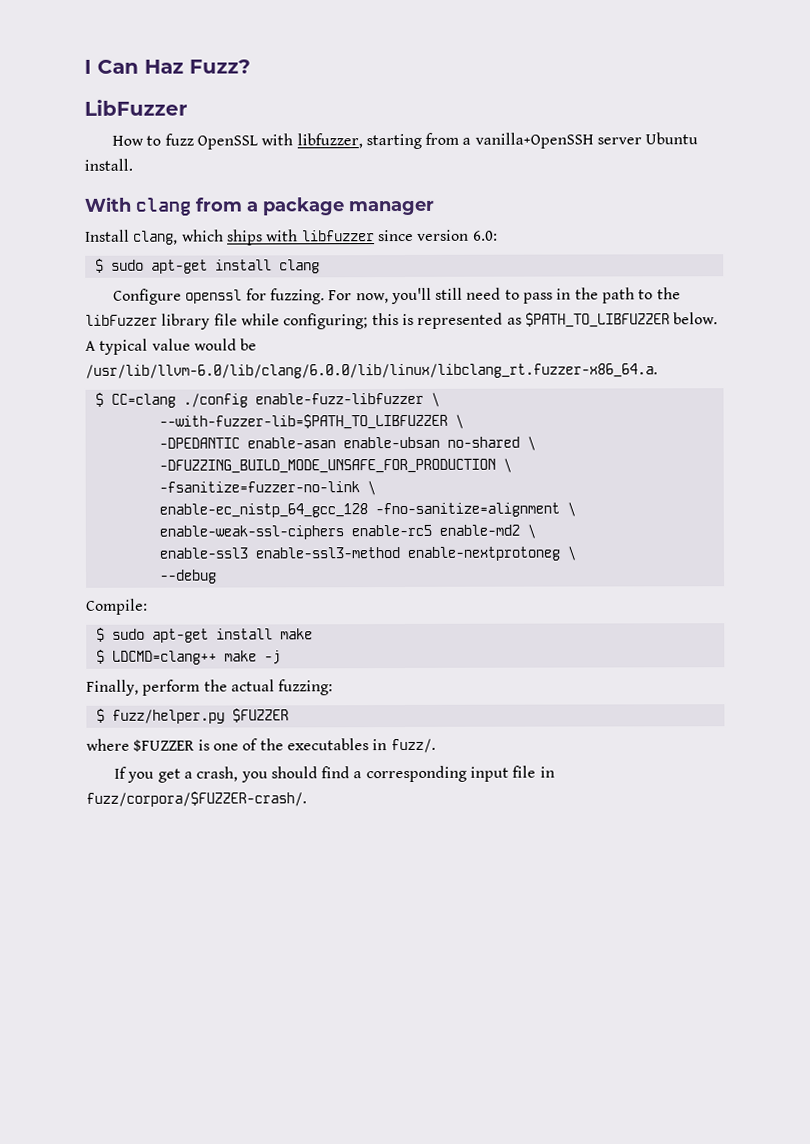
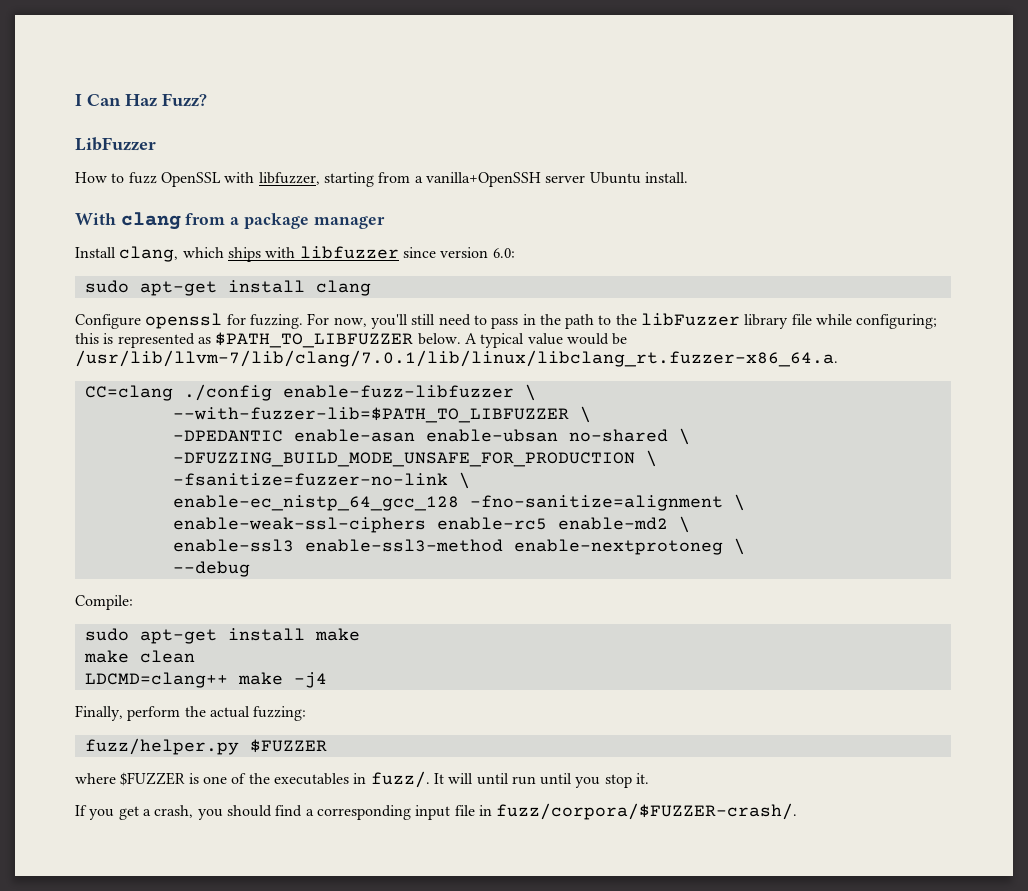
[94,258,104,273] $ -> (515, 253) none
[85,363,658,379] [94,392,104,407] /usr/lib/llvm-6.0/lib/clang/6.0.0/lib/linux/libclang_rt.fuzzer-x86_64.a. // $ -> [75,350,838,367] /usr/lib/llvm-7/lib/clang/7.0.1/lib/linux/libclang_rt.fuzzer-x86_64.a. //
[95,627,105,642] $ -> (133, 602) none
[95,649,105,664] $ -> [83,650,195,663] make clean //
[263,650,281,665] -j -> [293,672,327,688] -j4
[95,708,105,723] $ -> (307, 713) none
(436, 746) none -> [433,773,650,788] It will until run until you stop it.

